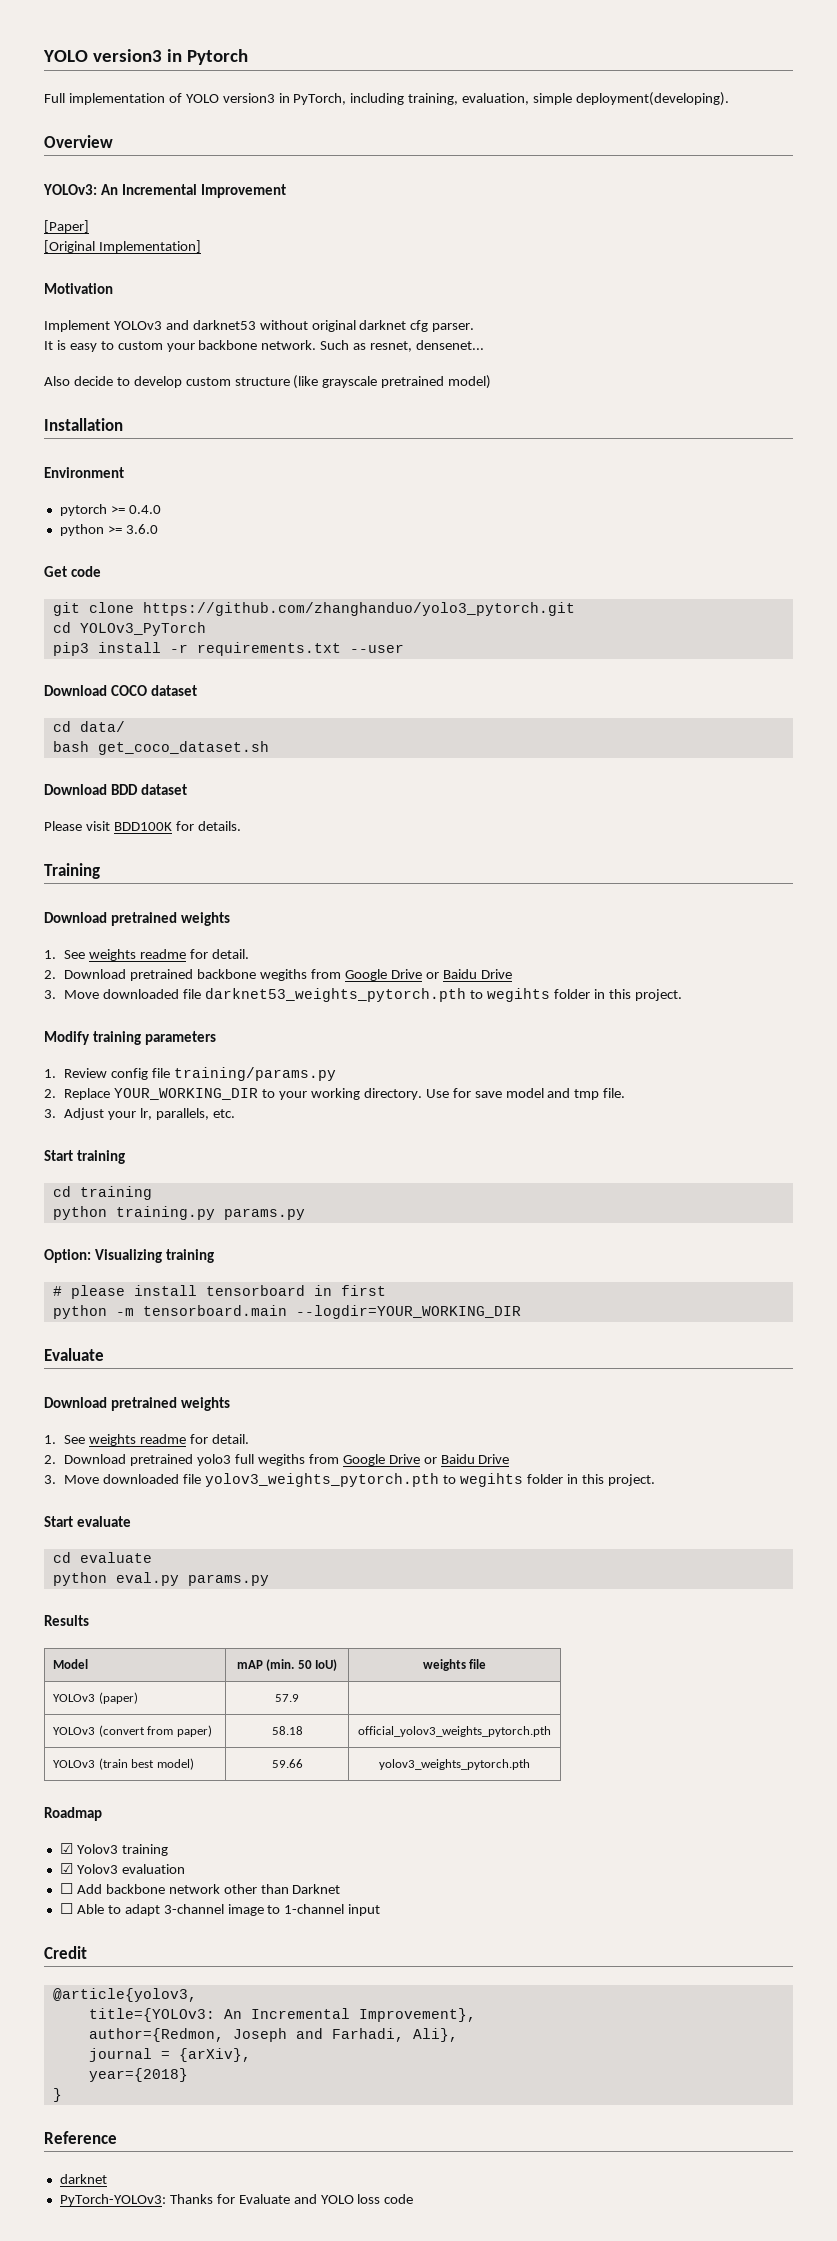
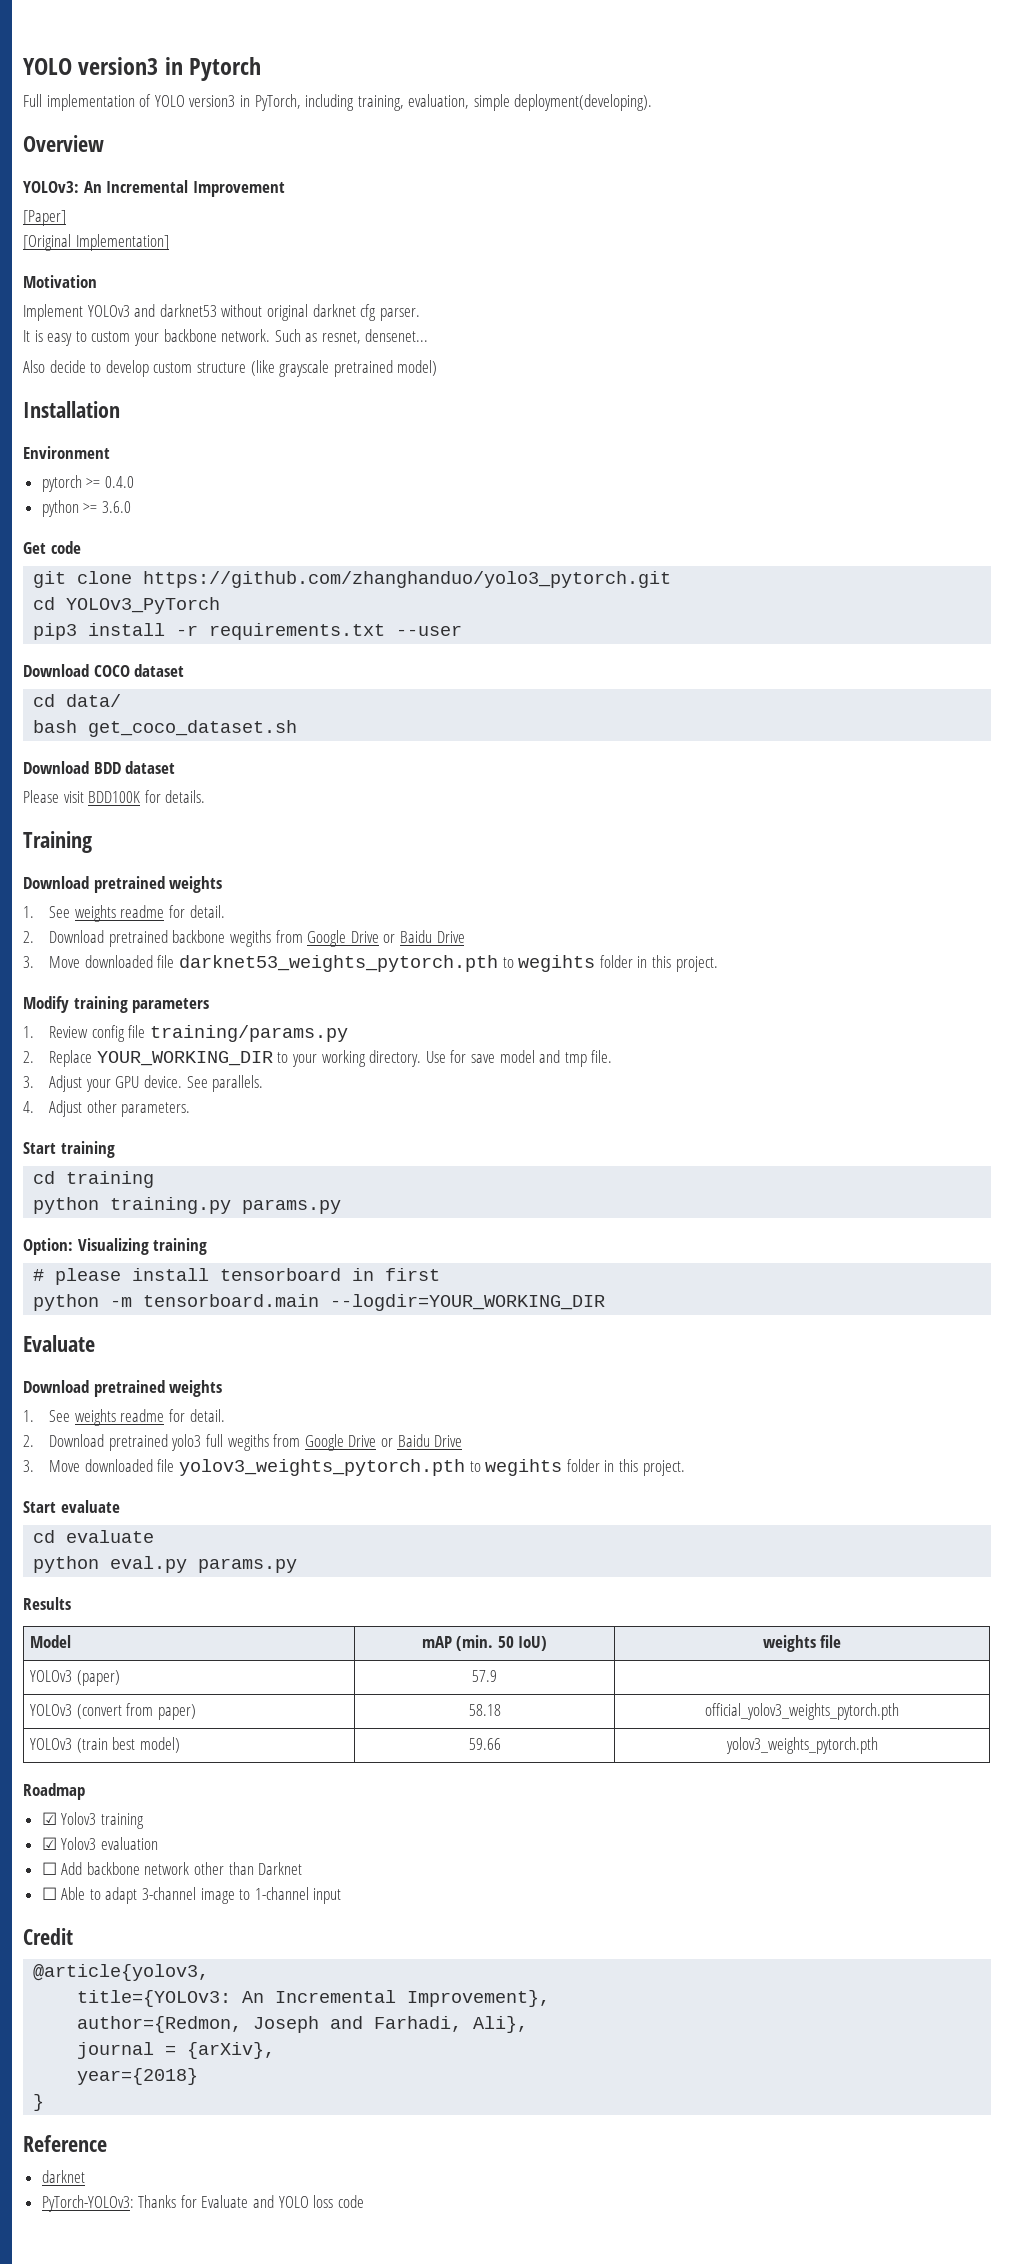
[140,1108,235,1120] lr, parallels, etc. -> [115,1075,264,1092] [23,1100,191,1117] GPU device. See parallels. // 4. Adjust other parameters.

